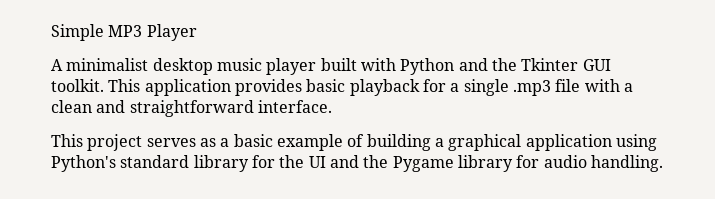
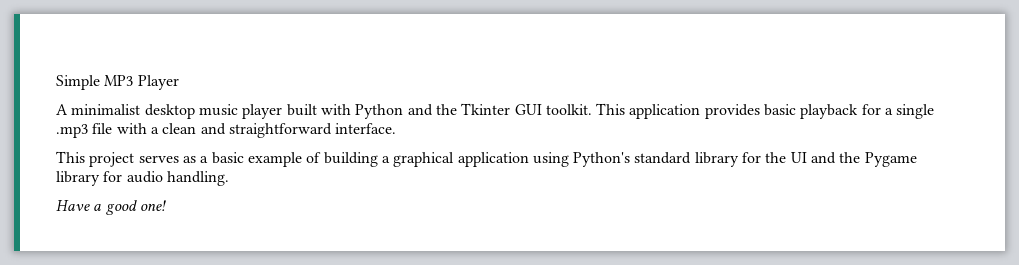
(663, 163) none -> [56,200,166,215] // Have a good one!

